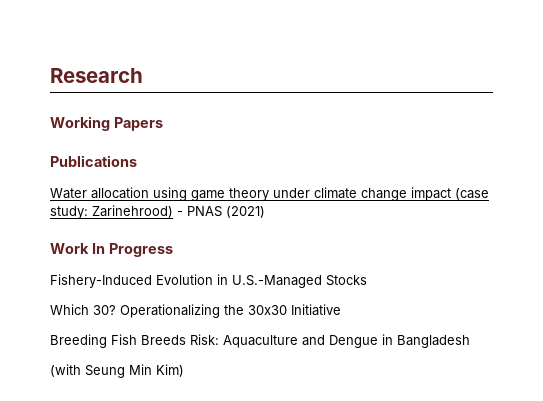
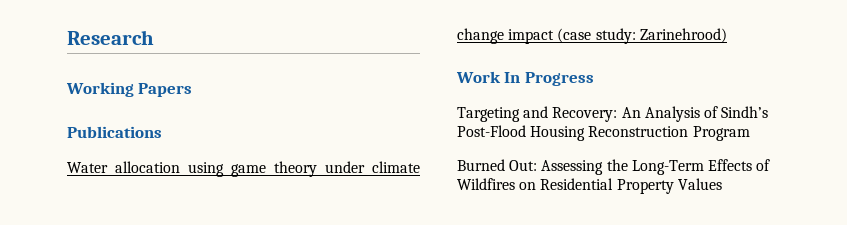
[177,206,265,218] - PNAS (2021) -> (727, 35) none
[50,274,367,288] [50,304,341,318] [50,334,470,348] [50,364,184,378] Fishery-Induced Evolution in U.S.-Managed Stocks // Which 30? Operationalizing the 30x30 Initiative // Breeding Fish Breeds Risk: Aquaculture and Dengue in Bangladesh // (with Seung Min Kim) -> [457,106,769,122] [457,125,750,141] [457,159,771,175] [457,178,722,194] Targeting and Recovery: An Analysis of Sindh’s Post-Flood Housing Reconstruction Program // Burned Out: Assessing the Long-Term Effects of Wildfires on Residential Property Values

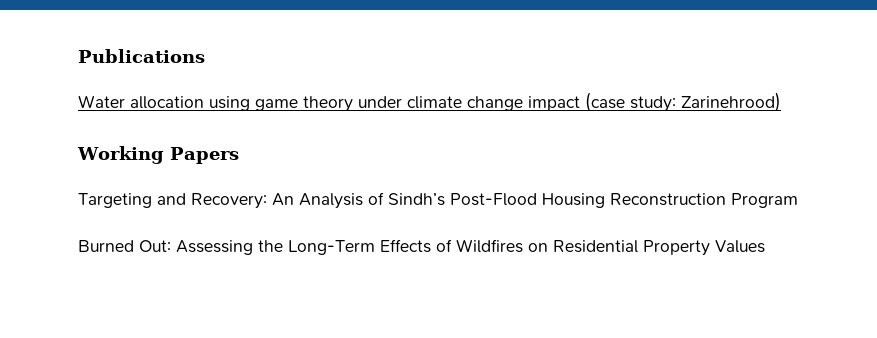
[67,30,154,45] [66,82,193,97] Research // Working Papers // -> (78, 56) none
[456,71,594,86] Work In Progress -> [77,146,239,164] Working Papers

